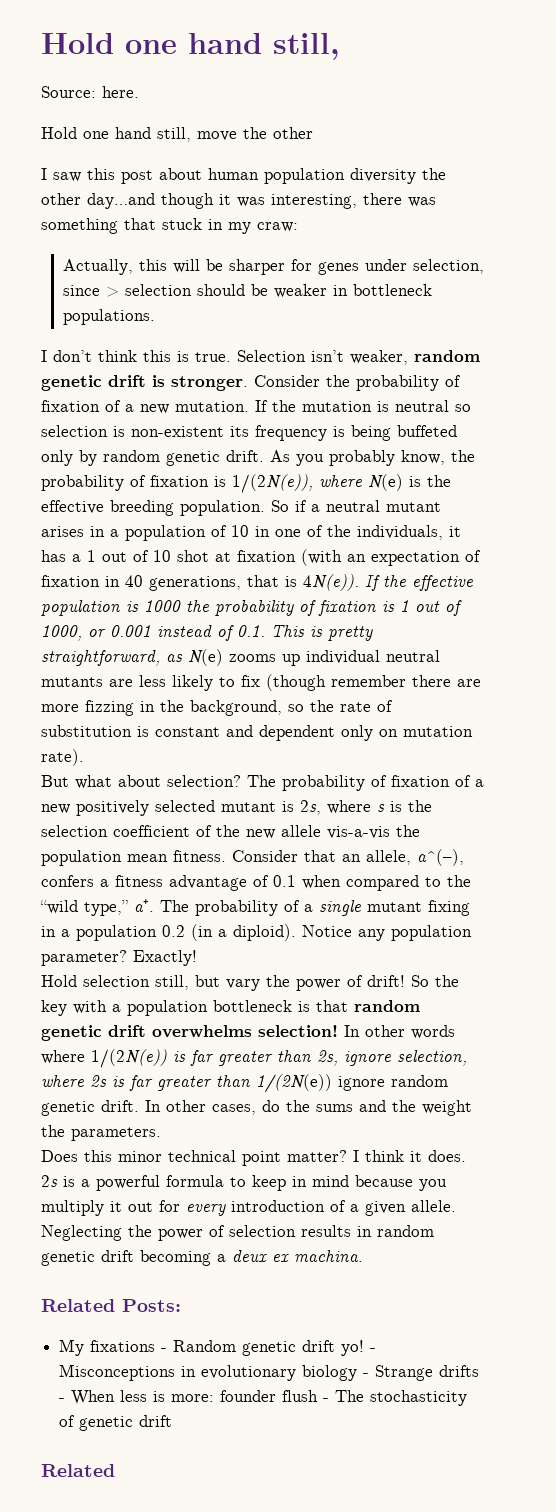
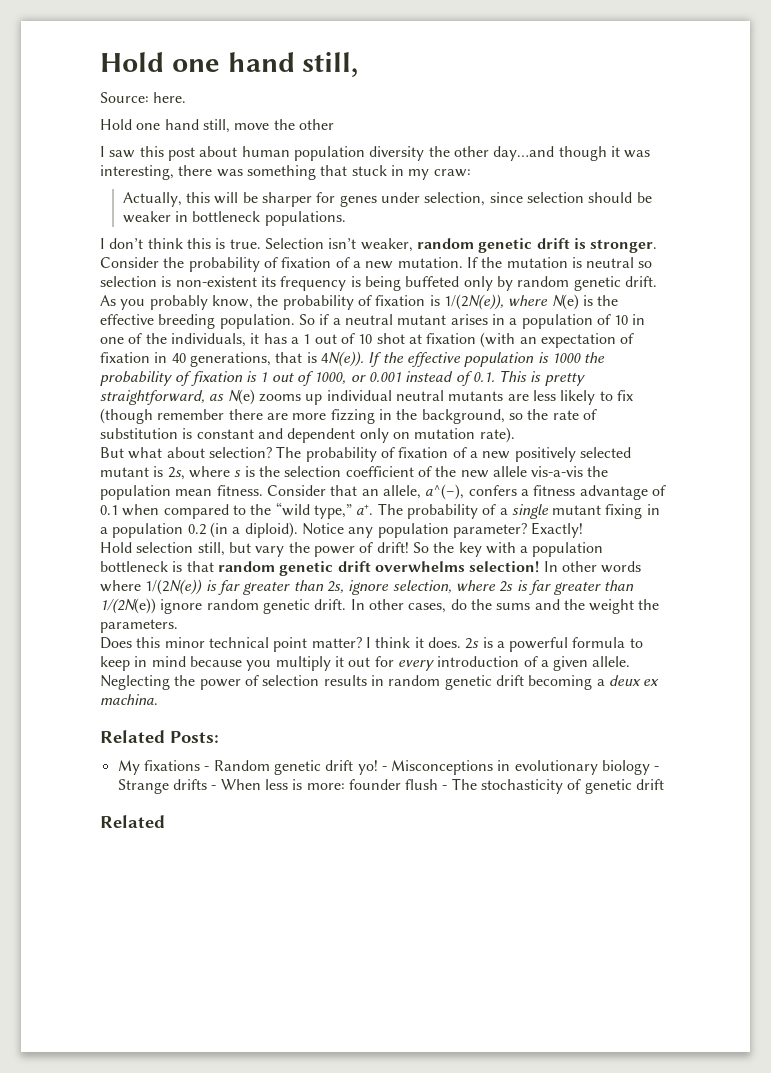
[105,287,119,297] > -> (523, 197) none

